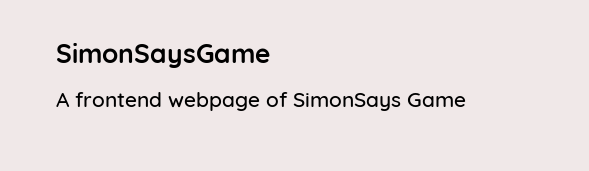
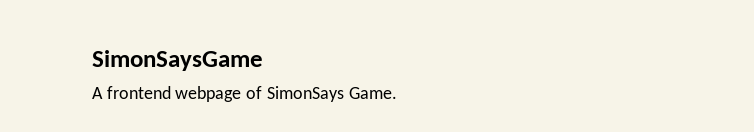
[407,93,466,107] Game -> [348,87,397,99] Game.

